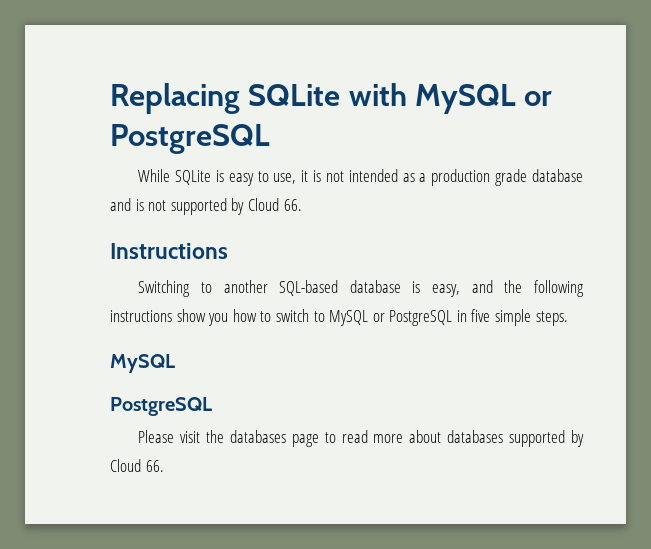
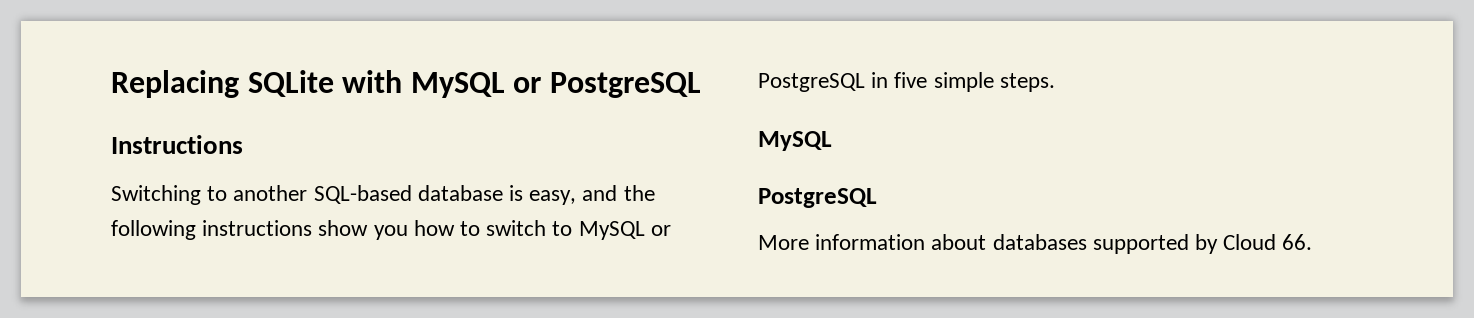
[138,169,583,186] [110,198,302,215] // While SQLite is easy to use, it is not intended as a production grade database and is not supported by Cloud 66. -> (701, 85) none
[138,430,404,447] Please visit the databases page to read more -> [758,234,926,250] More information

